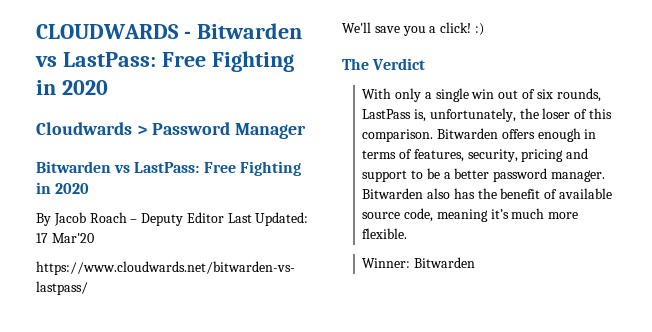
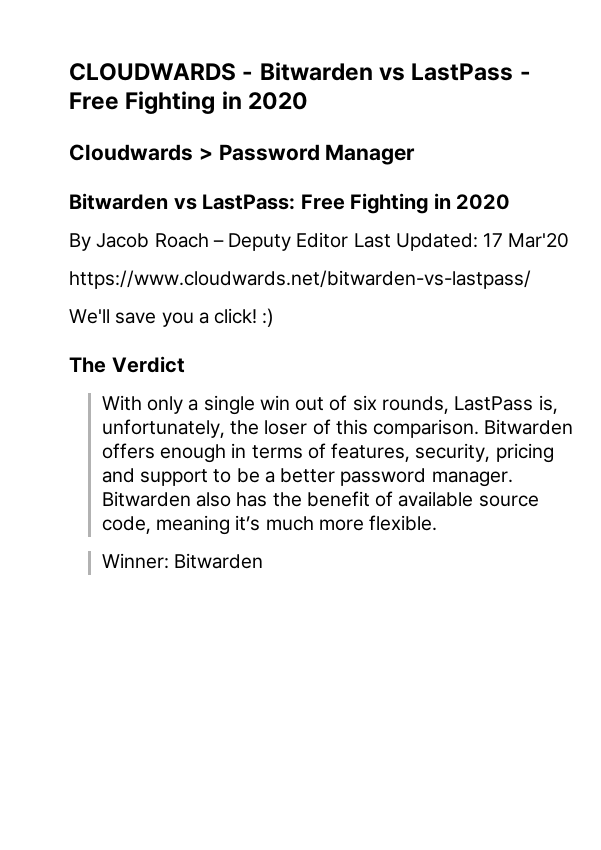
[62,52,156,67] LastPass: -> [411,63,531,81] LastPass -

